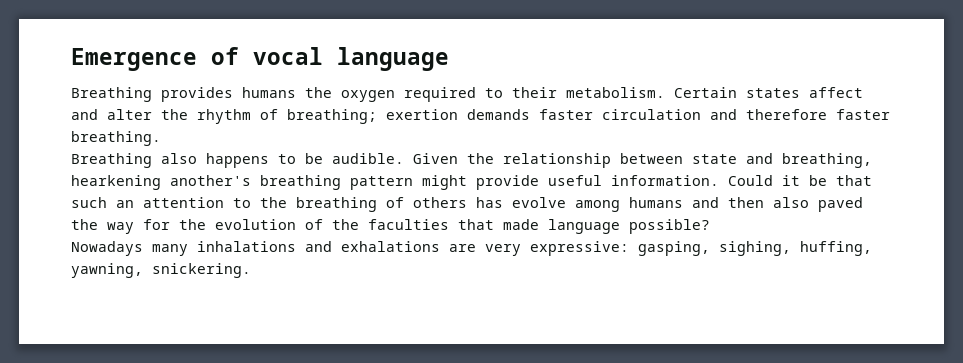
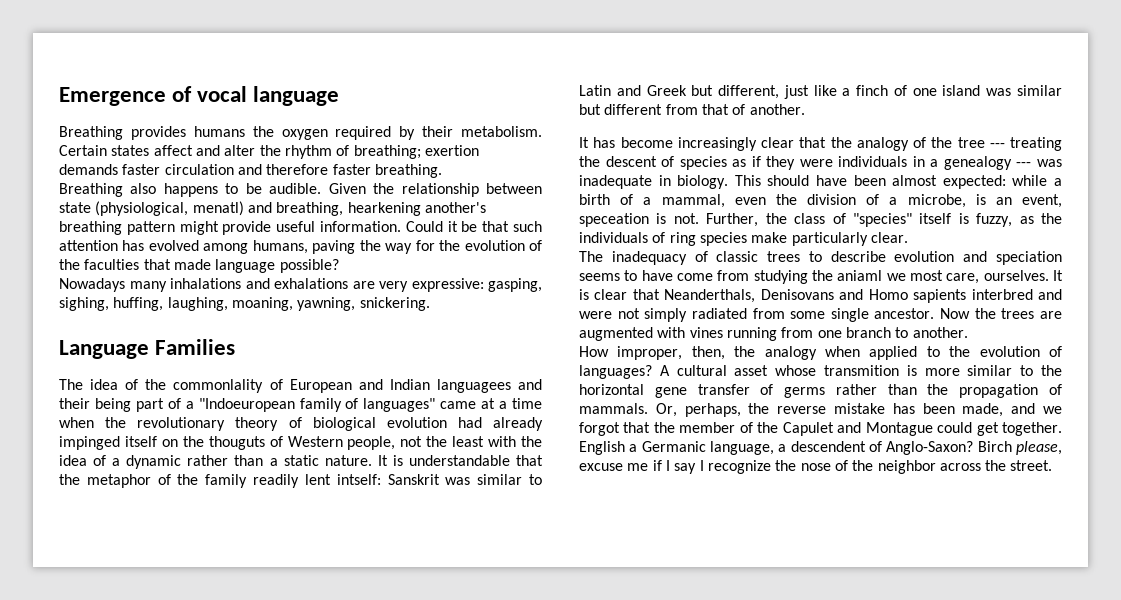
[485,88,503,98] to -> [399,126,416,140] by
(737, 159) none -> [95,201,244,216] (physiological, menatl)
[116,197,863,212] an attention to the breathing of others has evolve among humans and then also paved -> [59,240,356,254] attention has evolved among humans, paving
(872, 248) none -> [167,297,293,311] laughing, moaning,
(251, 270) none -> [59,339,236,359] [59,379,543,393] [59,398,543,412] [59,417,543,431] [59,436,542,450] [59,455,543,469] [59,474,542,488] [579,85,1062,99] [579,104,805,115] [579,137,1062,151] [579,156,1062,170] [579,175,1062,189] [579,194,1062,208] [579,213,1062,227] [579,232,908,246] [579,251,1062,265] [579,270,1063,284] [579,289,1062,303] [579,308,1062,322] [579,327,968,341] [579,346,1062,360] [579,365,1062,379] [579,384,1062,398] [579,403,1062,417] [579,422,1062,436] [579,441,1062,455] [579,460,1053,474] // Language Families // The idea of the commonlality of European and Indian languagees and their being part of a "Indoeuropean family of languages" came at a time when the revolutionary theory of biological evolution had already impinged itself on the thouguts of Western people, not the least with the idea of a dynamic rather than a static nature. It is understandable that the metaphor of the family readily lent intself: Sanskrit was similar to Latin and Greek but different, just like a finch of one island was similar but different from that of another. // It has become increasingly clear that the analogy of the tree --- treating the descent of species as if they were individuals in a genealogy --- was inadequate in biology. This should have been almost expected: while a birth of a mammal, even the division of a microbe, is an event, speceation is not. Further, the class of "species" itself is fuzzy, as the individuals of ring species make particularly clear. // The inadequacy of classic trees to describe evolution and speciation seems to have come from studying the aniaml we most care, ourselves. It is clear that Neanderthals, Denisovans and Homo sapients interbred and were not simply radiated from some single ancestor. Now the trees are augmented with vines running from one branch to another. // How improper, then, the analogy when applied to the evolution of languages? A cultural asset whose transmition is more similar to the horizontal gene transfer of germs rather than the propagation of mammals. Or, perhaps, the reverse mistake has been made, and we forgot that the member of the Capulet and Montague could get together. English a Germanic language, a descendent of Anglo-Saxon? Birch please, excuse me if I say I recognize the nose of the neighbor across the street.

